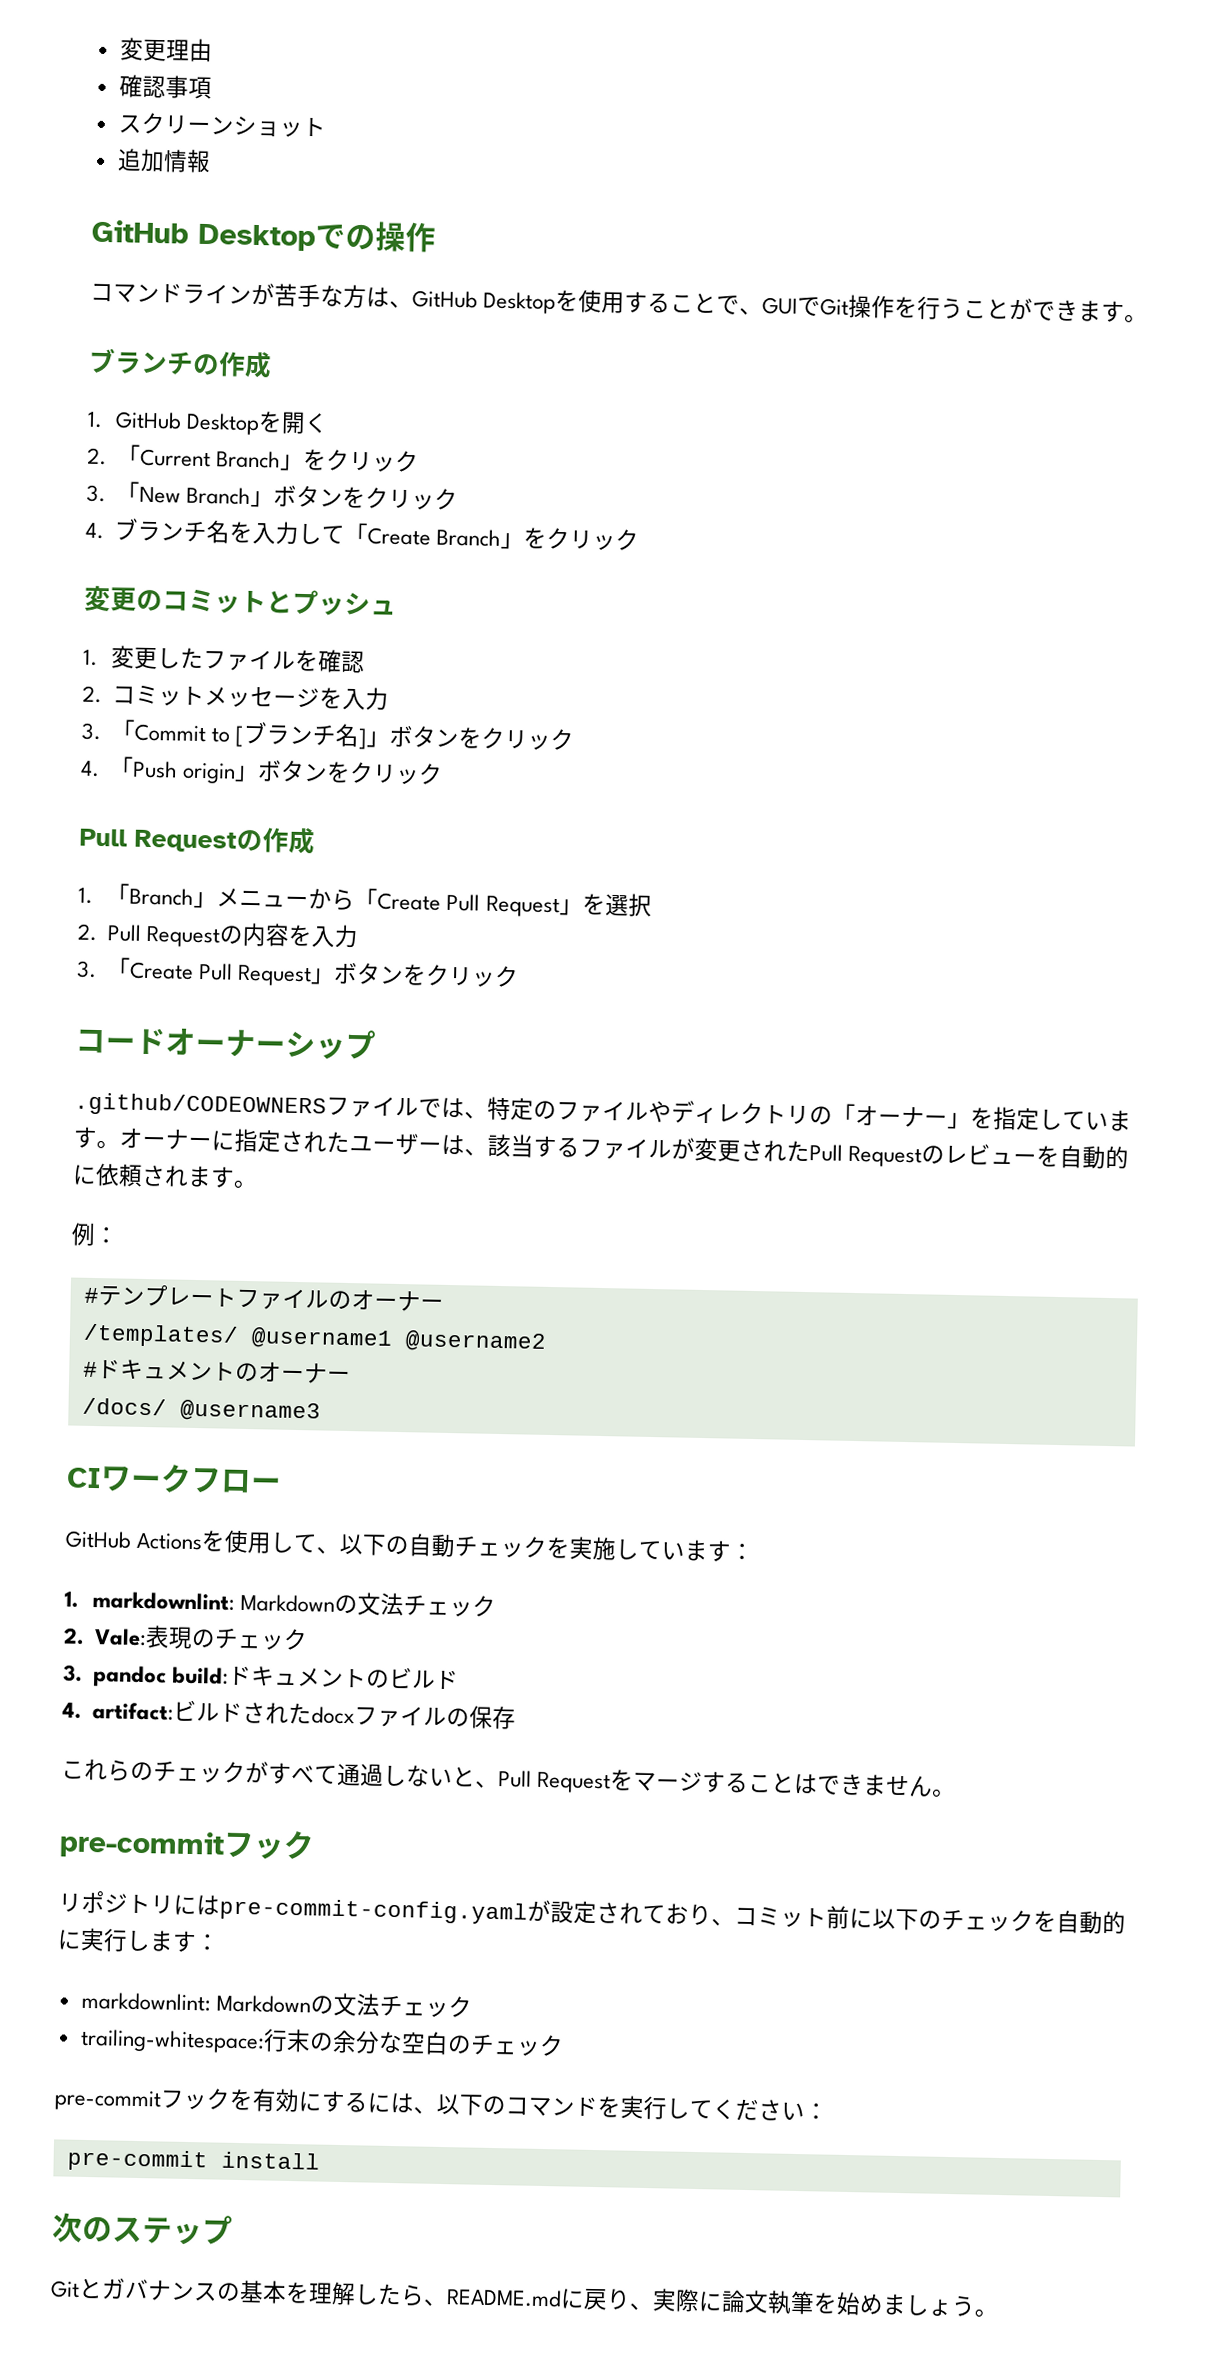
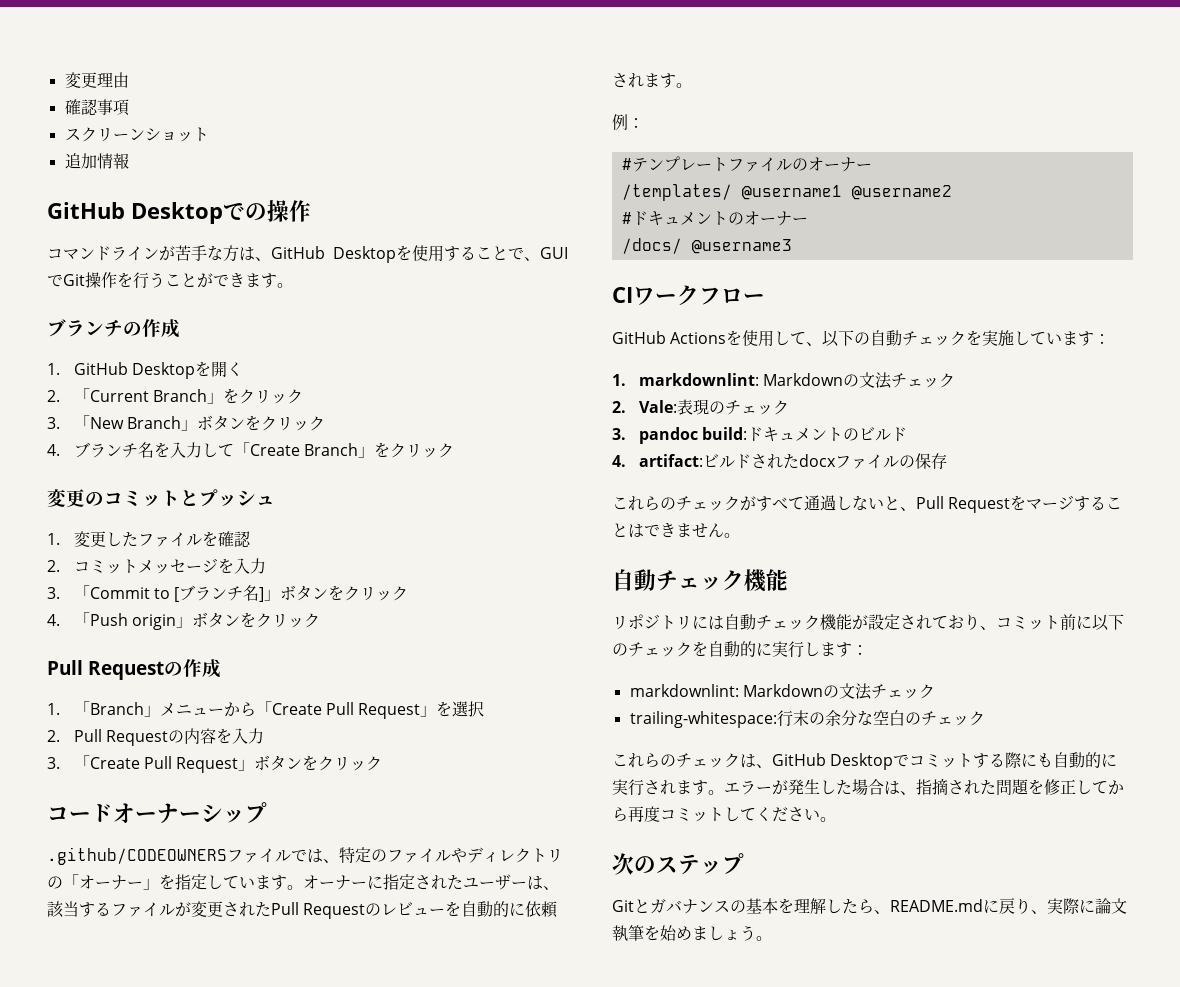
[59,1829,315,1860] pre-commitフック -> [612,569,788,592] 自動チェック機能
[219,1897,528,1925] pre-commit-config.yaml -> [724,614,852,630] 自動チェック機能
[54,2088,668,2120] pre-commitフックを有効にするには、以下のコマンドを実行 -> [612,752,1118,770] [612,778,1124,796] [612,806,724,822] これらのチェックは、GitHub Desktopでコミットする際にも自動的に実行されます。エラーが発生した場合は、指摘された問題を修正してから再度コミット
[804,2103,828,2120] [66,2148,320,2173] ： // pre-commit install -> [820,817,836,822] 。

